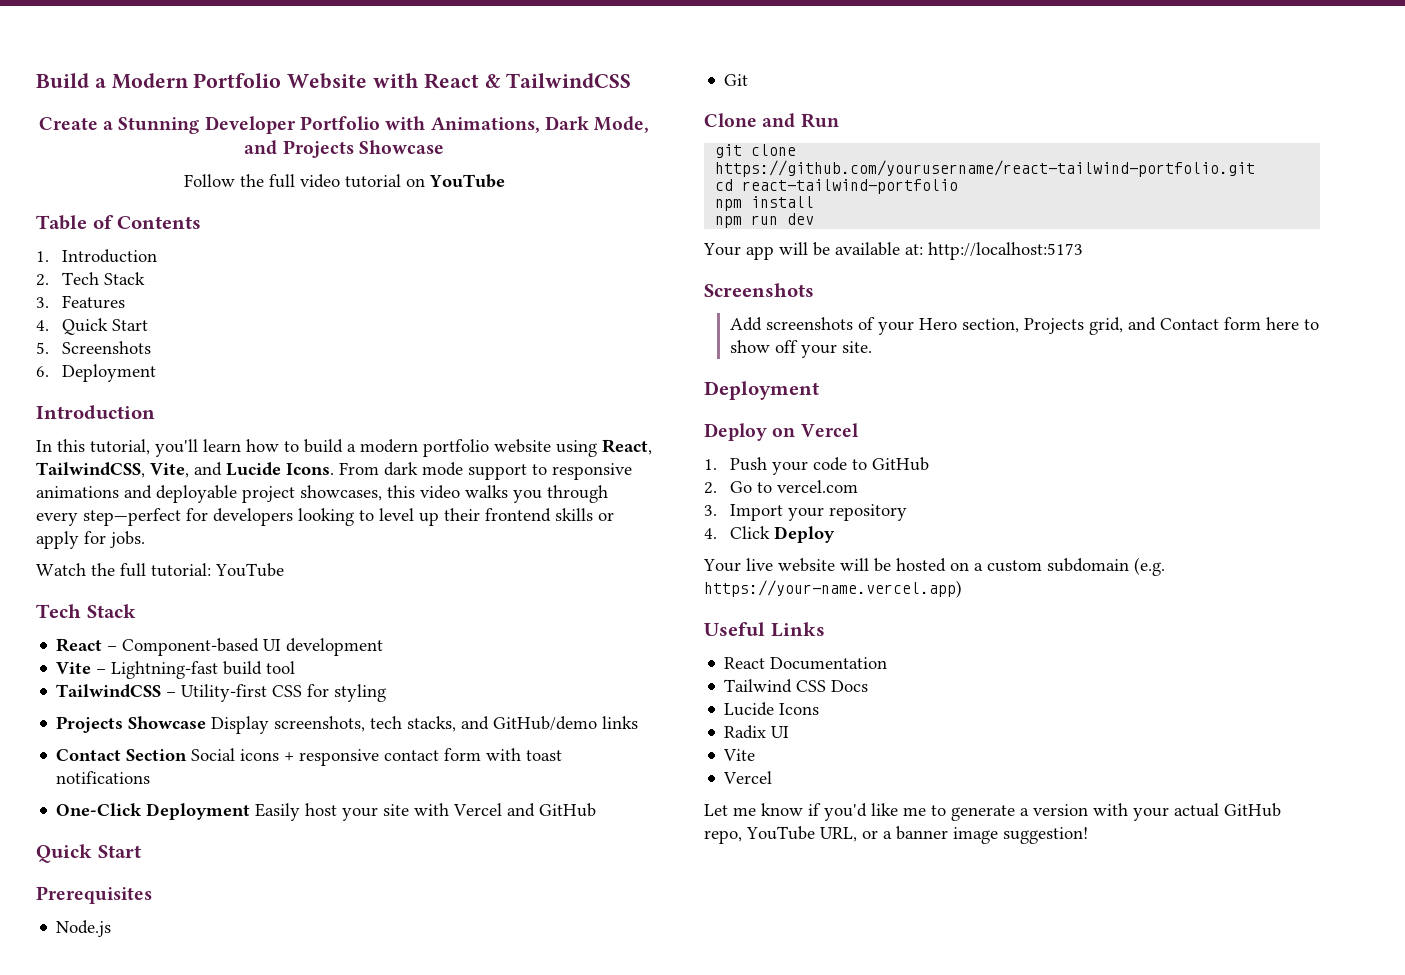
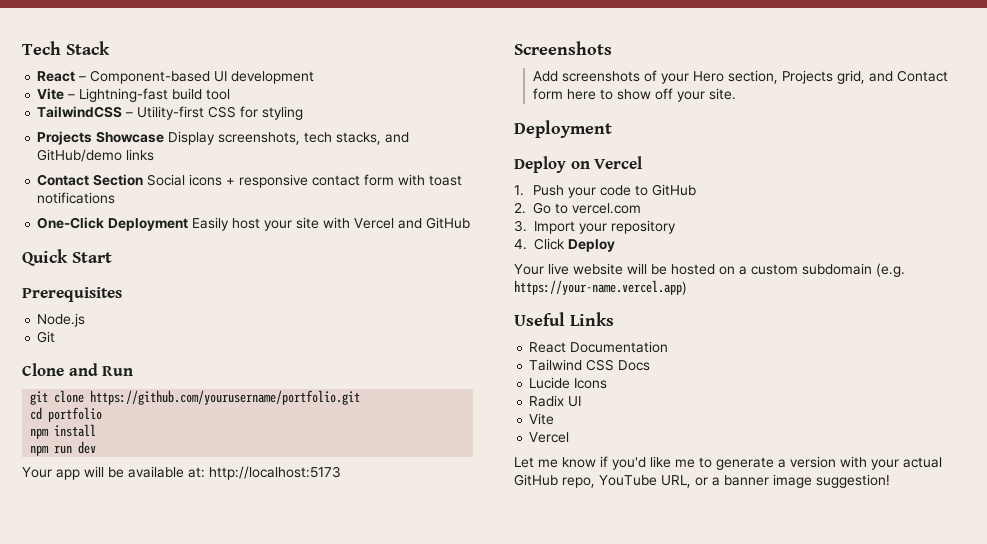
[36,73,632,89] [38,116,650,134] [244,140,444,158] [183,174,505,188] [36,215,202,230] [36,249,158,263] [36,272,146,286] [36,295,126,309] [36,318,149,335] [36,341,152,354] [36,364,157,382] [36,405,155,419] [36,439,652,457] [36,462,632,480] [36,485,608,503] [36,508,614,526] [36,531,145,549] [36,563,284,577] Build a Modern Portfolio Website with React & TailwindCSS // Create a Stunning Developer Portfolio with Animations, Dark Mode, and Projects Showcase // Follow the full video tutorial on YouTube // Table of Contents // 1. Introduction // 2. Tech Stack // 3. Features // 4. Quick Start // 5. Screenshots // 6. Deployment // Introduction // In this tutorial, you'll learn how to build a modern portfolio website using React, TailwindCSS, Vite, and Lucide Icons. From dark mode support to responsive animations and deployable project showcases, this video walks you through every step—perfect for developers looking to level up their frontend skills or apply for jobs. // Watch the full tutorial: YouTube // -> (22, 48) none
[715,160,1256,177] https://github.com/yourusername/react-tailwind-portfolio.git -> [90,390,361,405] https://github.com/yourusername/portfolio.git
[742,179,959,194] react-tailwind-portfolio -> [48,407,103,422] portfolio

